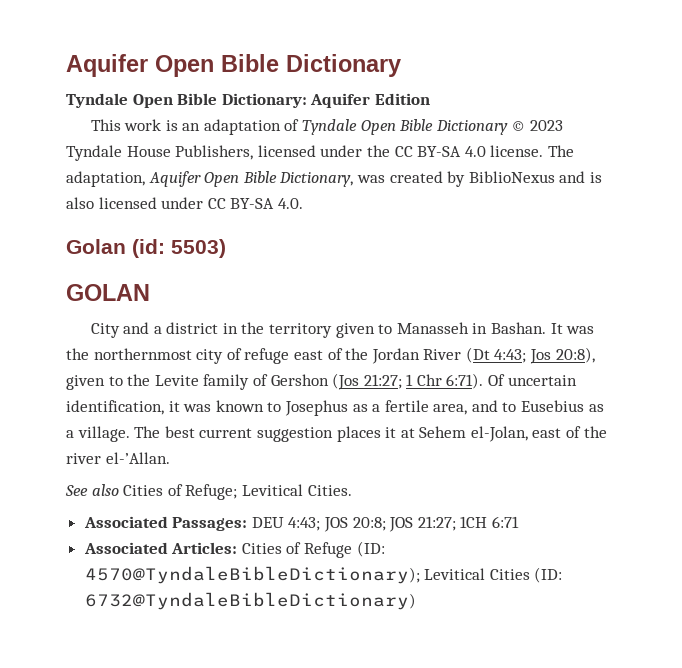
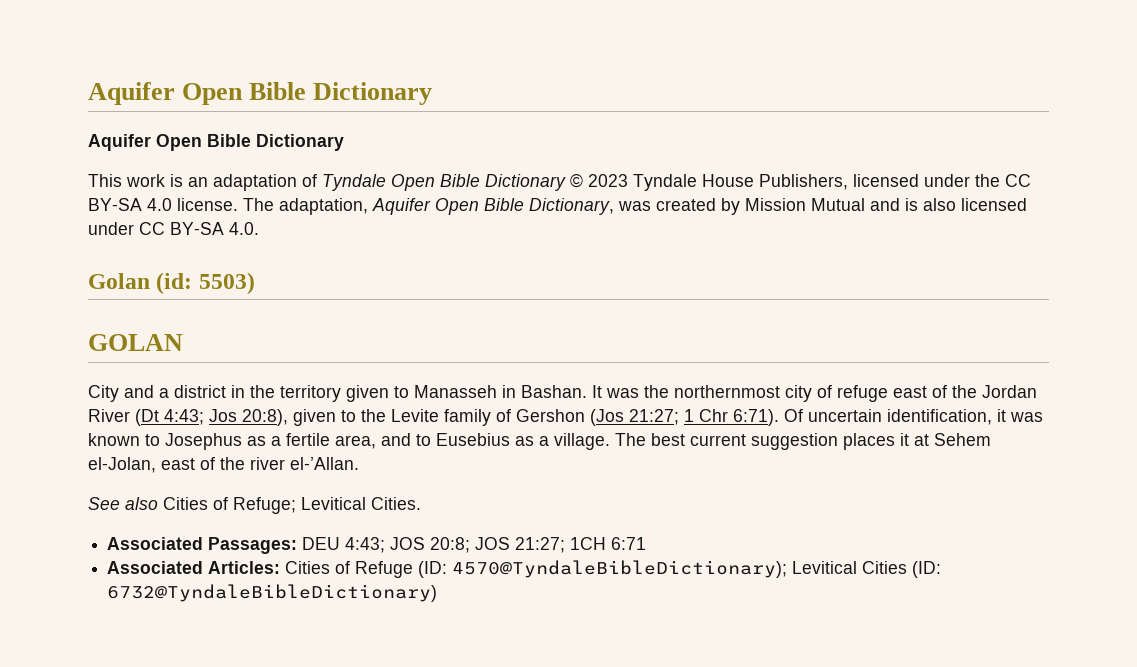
[66,54,401,77] [66,93,430,108] Aquifer Open Bible Dictionary // Tyndale Open Bible Dictionary: Aquifer Edition -> [88,82,433,105] [88,134,344,151] Aquifer Open Bible Dictionary // Aquifer Open Bible Dictionary
[468,171,555,183] BiblioNexus -> [745,198,865,211] Mission Mutual

